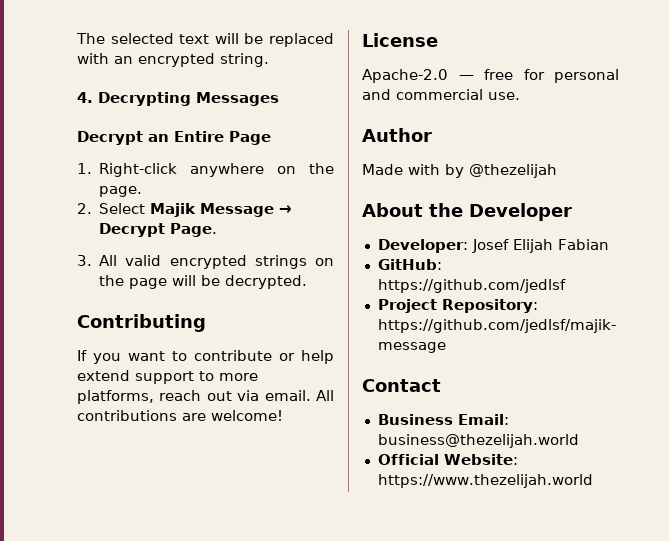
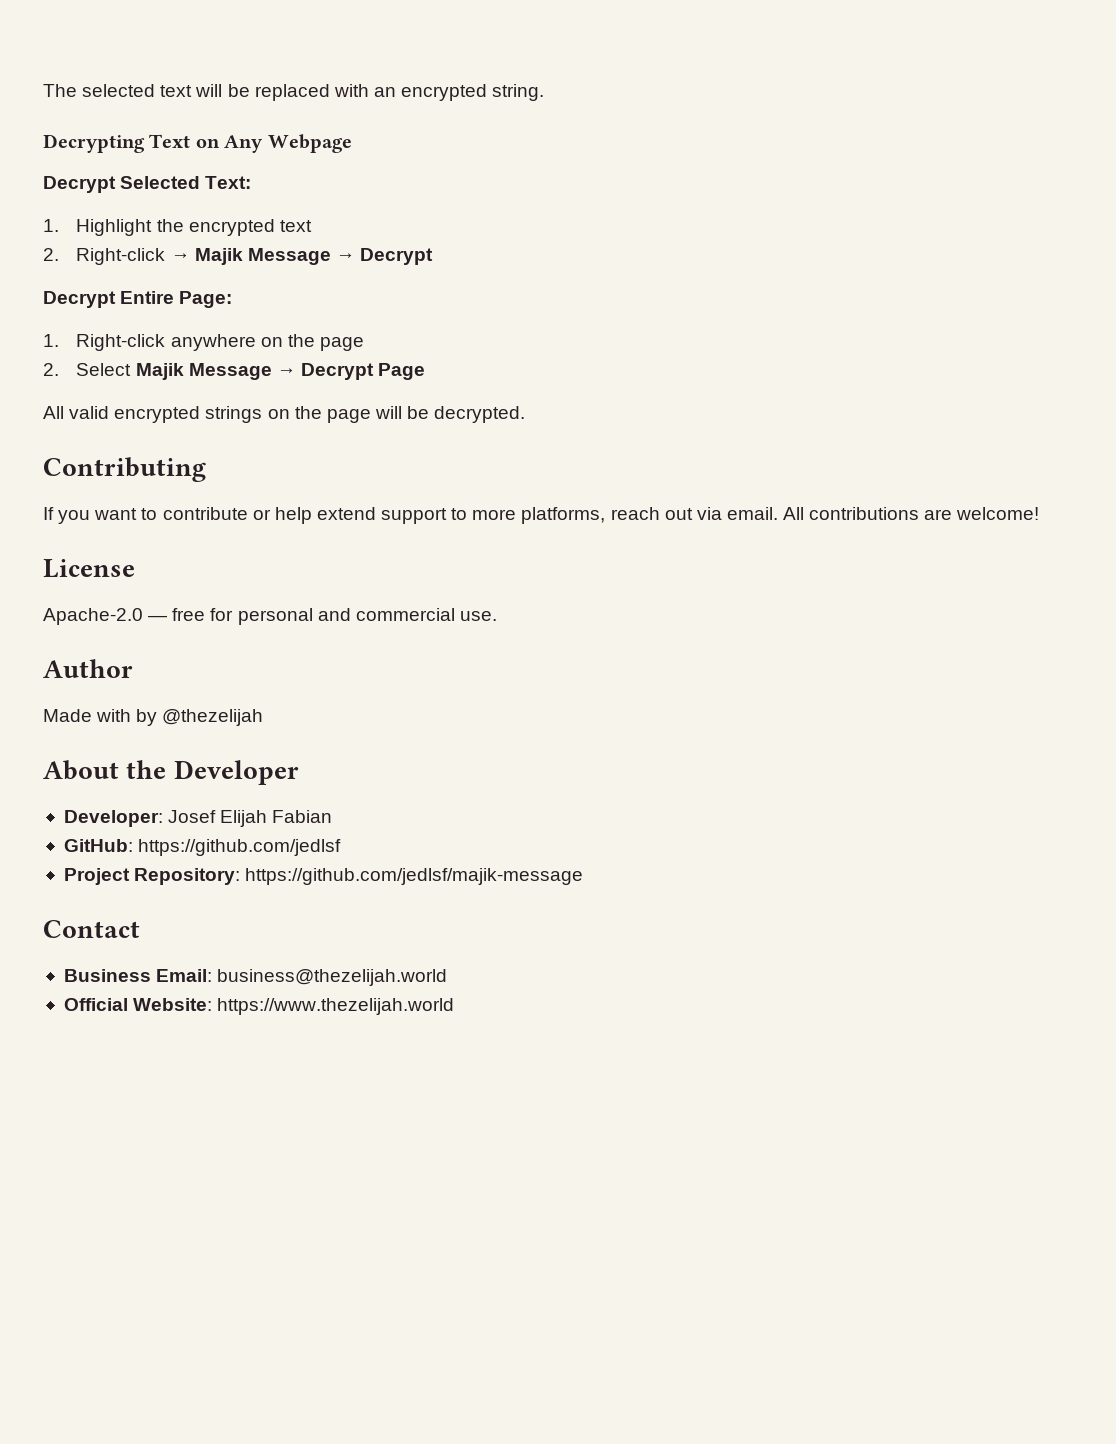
[77,92,279,106] [77,131,271,145] 4. Decrypting Messages // Decrypt an Entire Page -> [43,134,352,153] [43,176,252,193] [43,219,312,236] [43,248,434,265] [43,291,233,308] Decrypting Text on Any Webpage // Decrypt Selected Text: // 1. Highlight the encrypted text // 2. Right-click → Majik Message → Decrypt // Decrypt Entire Page:
[99,186,143,197] page. -> [319,337,364,351] page
[170,223,218,237] [77,255,92,266] Page. // 3. -> [378,363,426,380] Page //

